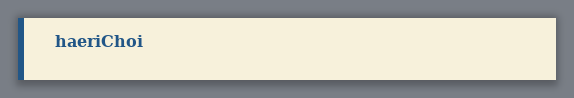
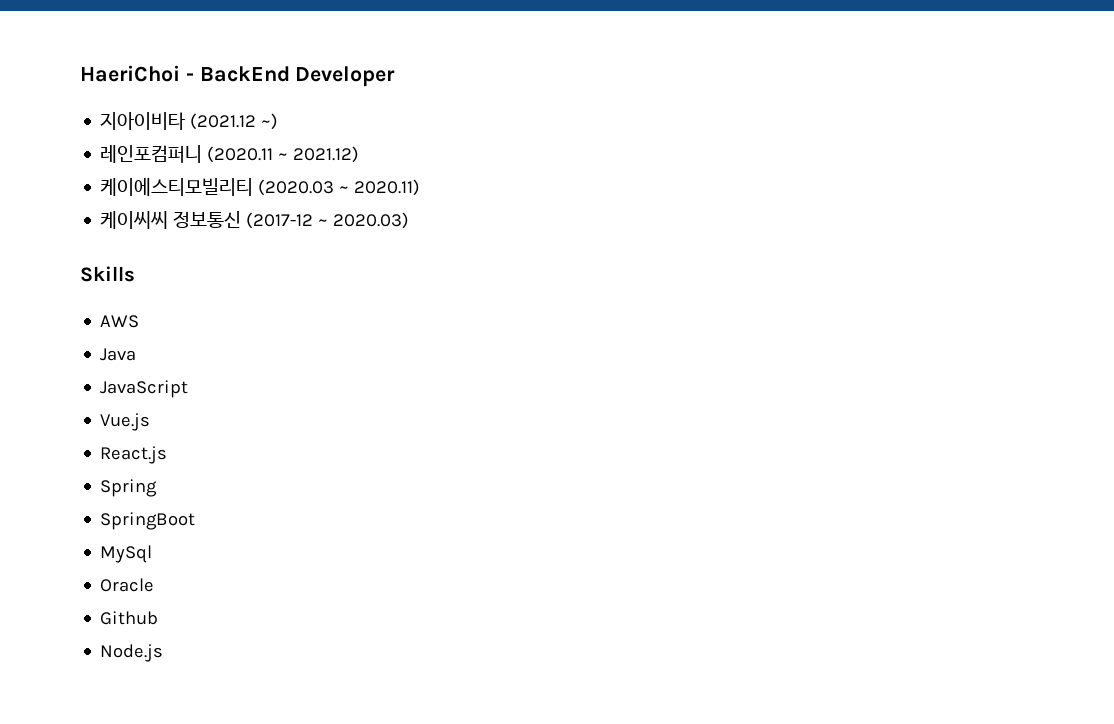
[55,35,143,47] haeriChoi -> [80,65,396,87] [100,112,279,130] [100,145,360,163] [100,178,421,196] [100,211,410,229] [80,266,135,282] [100,315,140,328] [100,348,137,361] [100,380,189,398] [100,413,151,431] [100,446,168,464] [100,479,158,497] [100,512,196,530] [100,545,153,563] [100,578,155,592] [100,611,159,625] [100,644,164,662] HaeriChoi - BackEnd Developer // 지아이비타 (2021.12 ~) // 레인포컴퍼니 (2020.11 ~ 2021.12) // 케이에스티모빌리티 (2020.03 ~ 2020.11) // 케이씨씨 정보통신 (2017-12 ~ 2020.03) // Skills // AWS // Java // JavaScript // Vue.js // React.js // Spring // SpringBoot // MySql // Oracle // Github // Node.js

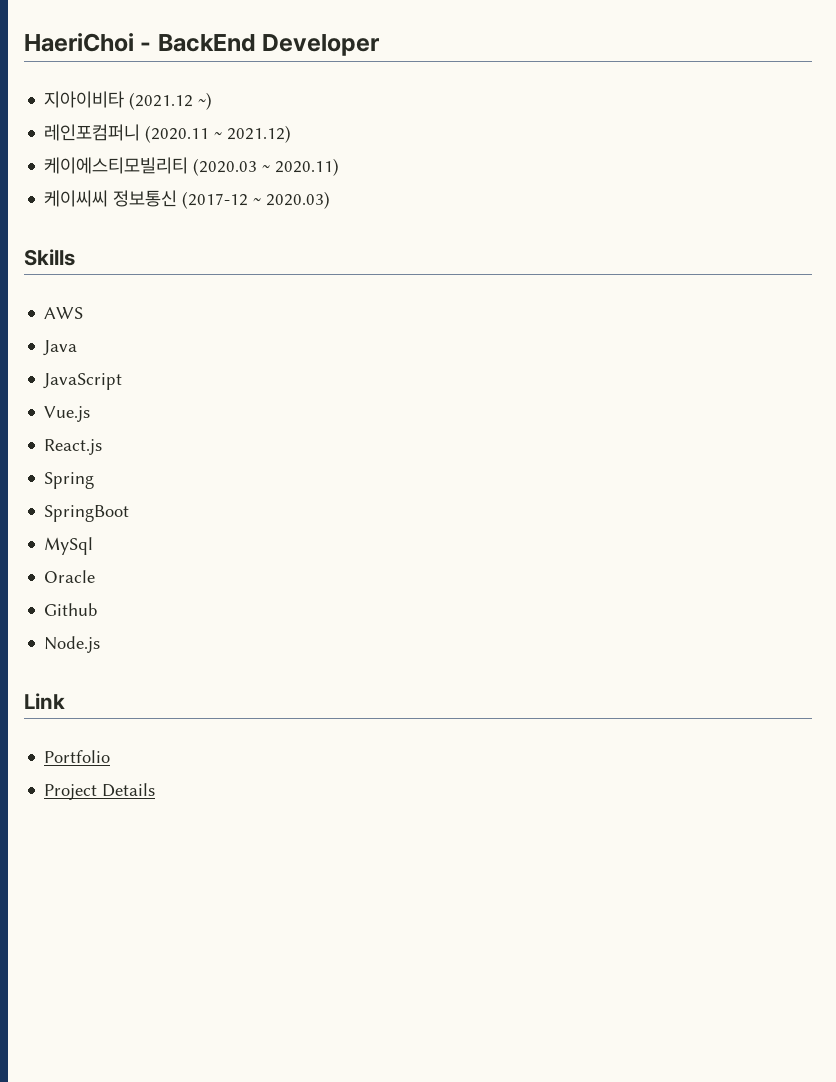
(164, 653) none -> [24,693,65,709] [44,750,111,763] [44,783,156,800] // Link // Portfolio // Project Details

